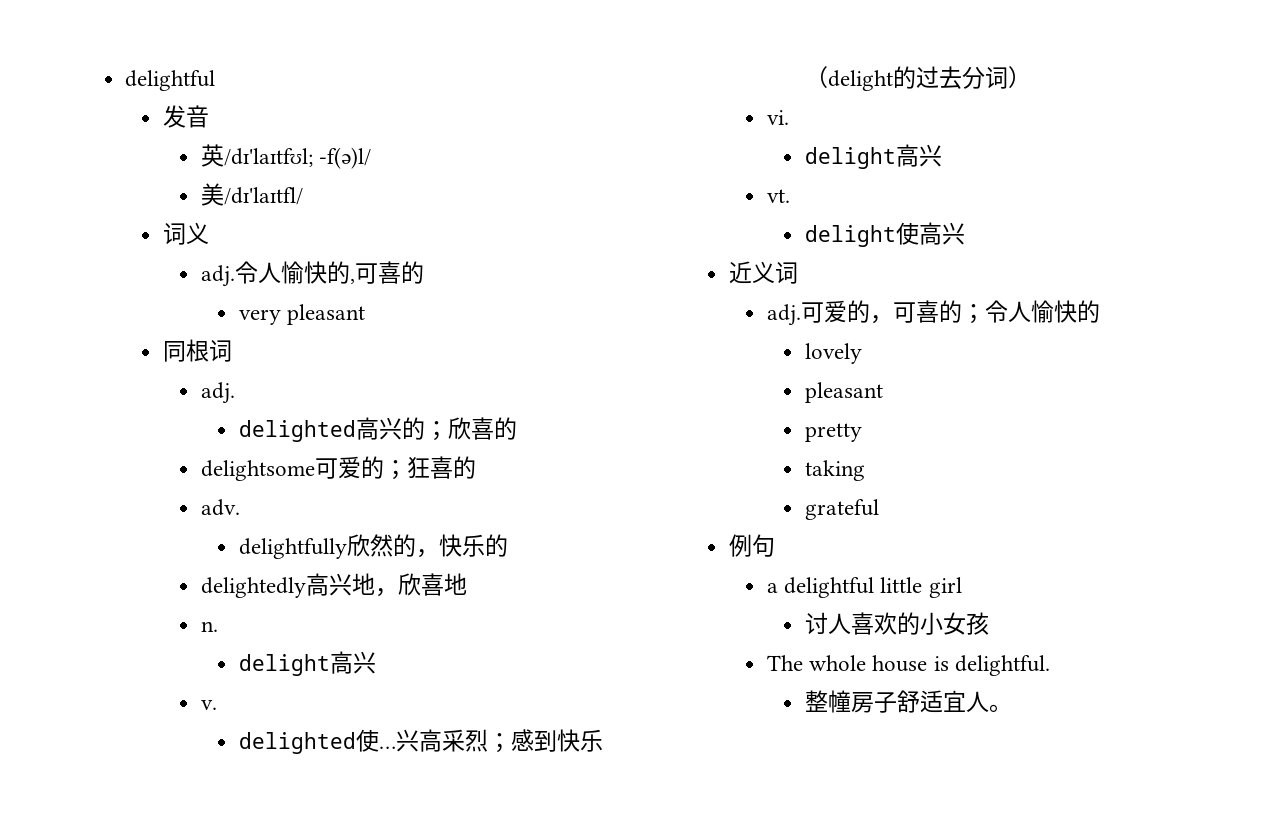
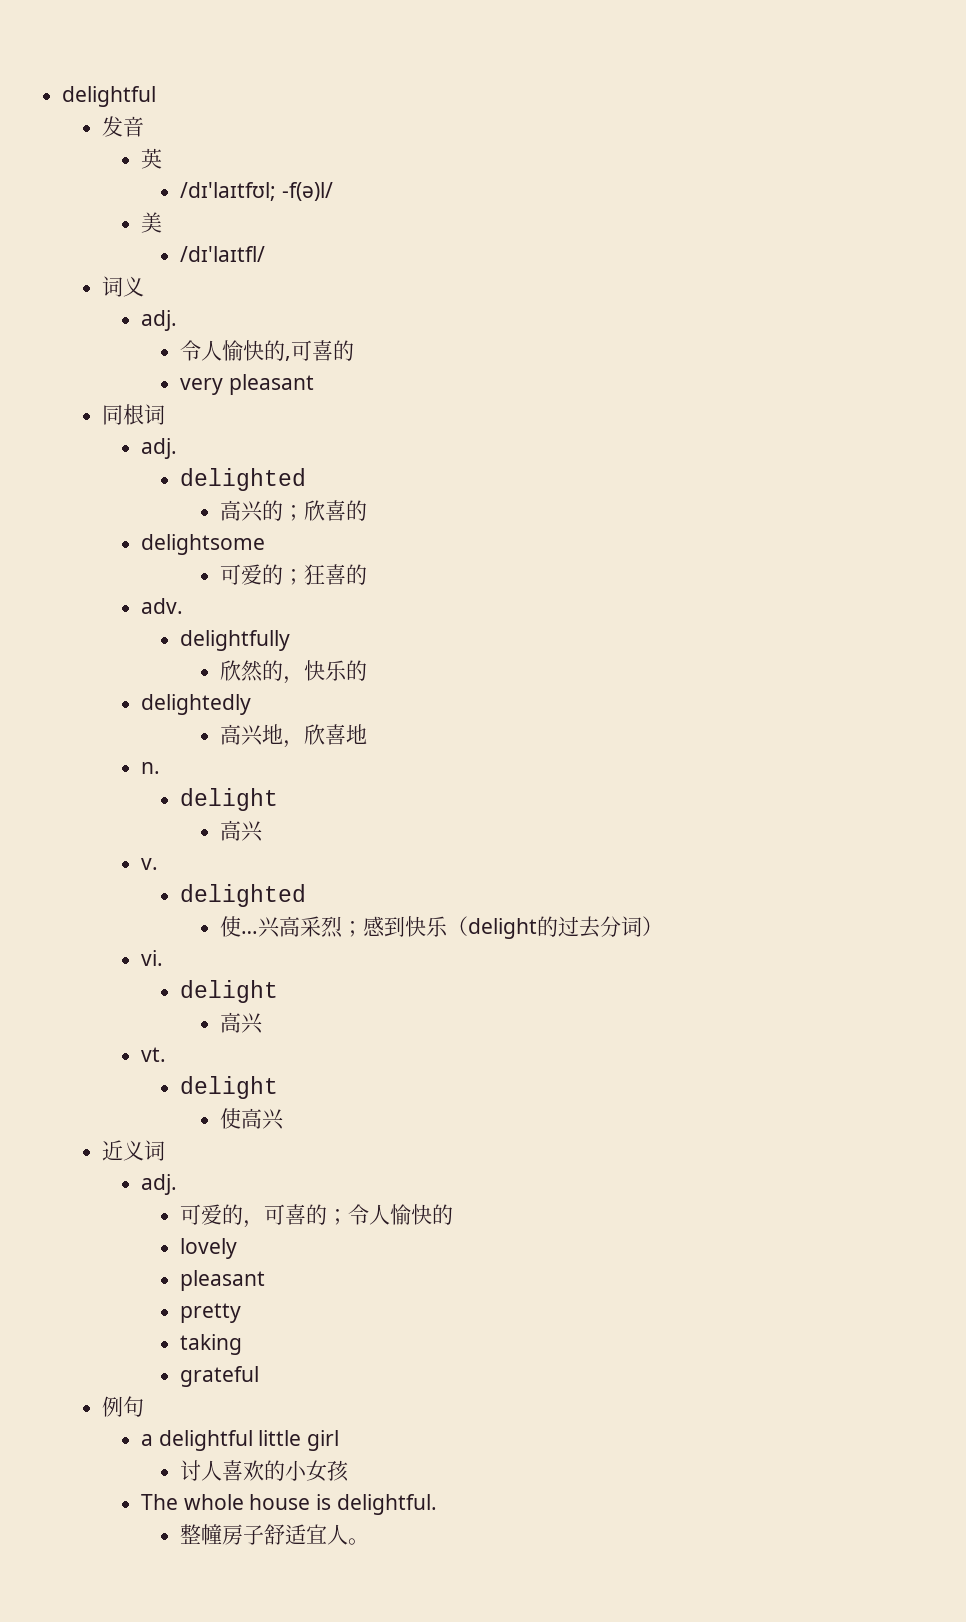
(224, 155) none -> (162, 158) //
(224, 194) none -> (162, 222) //
(235, 276) none -> (177, 320) //
(356, 431) none -> (307, 479) //
(315, 470) none -> (265, 544) //
(347, 548) none -> (291, 640) //
(306, 587) none -> (251, 704) //
(330, 665) none -> (279, 799) //
(356, 743) none -> (307, 895) //
(896, 158) none -> (279, 991) //
(896, 236) none -> (279, 1087) //
(801, 315) none -> (177, 1184) //

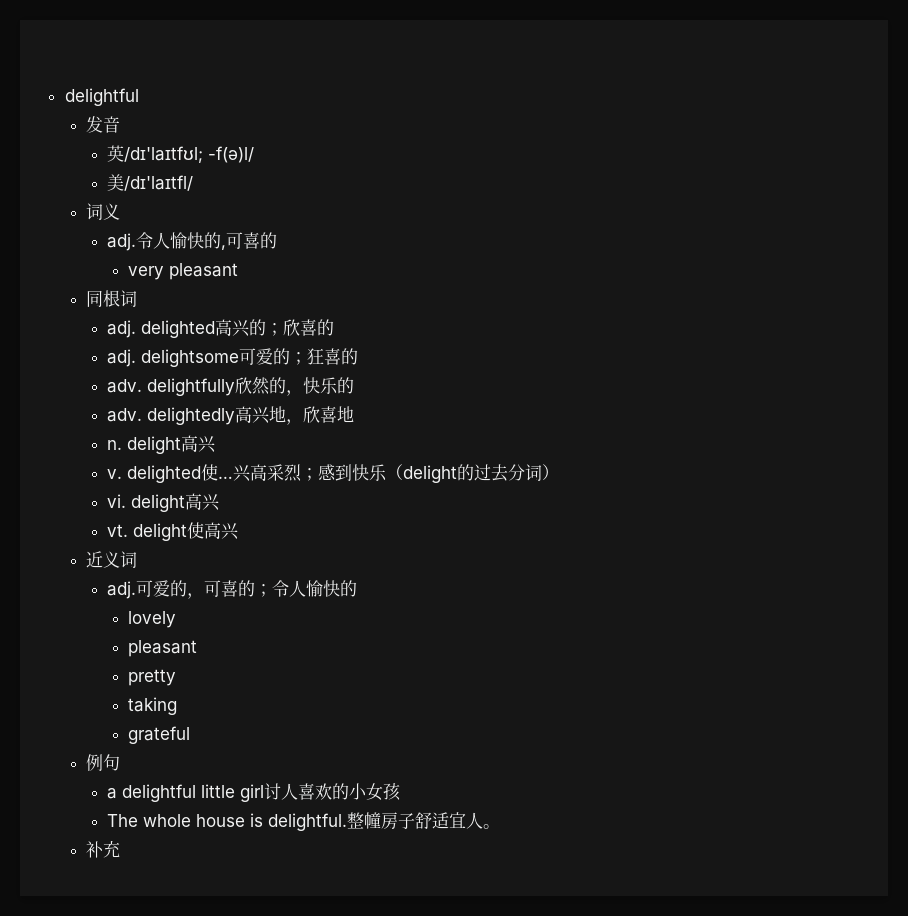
(162, 158) // -> (124, 153) none
(162, 222) // -> (124, 182) none
(177, 320) // -> (136, 242) none
[180,468,307,491] // delighted // -> [140,320,215,338] delighted
(367, 510) none -> [106,349,136,367] adj.
(265, 544) // -> (239, 358) none
(183, 606) // -> (142, 386) none
(291, 640) // -> (235, 387) none
(367, 670) none -> [106,408,142,422] adv.
(251, 704) // -> (235, 416) none
[180,788,279,811] // delight // -> [126,436,181,454] delight
[180,884,307,907] // delighted // -> [126,465,201,483] delighted
[180,980,279,1003] // delight // -> [130,494,185,512] delight
[180,1076,279,1099] // delight // -> [132,523,187,541] delight
(177, 1184) // -> (136, 590) none
(339, 1440) // -> (264, 793) none
(437, 1504) // -> (347, 822) none
(370, 1541) none -> [85,840,120,858] // 补充

